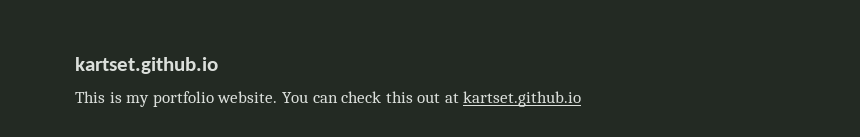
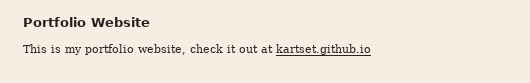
[75,57,218,74] kartset.github.io -> [23,17,150,27] Portfolio Website
[217,91,413,103] website. You can check this -> [138,44,236,55] website, check it

